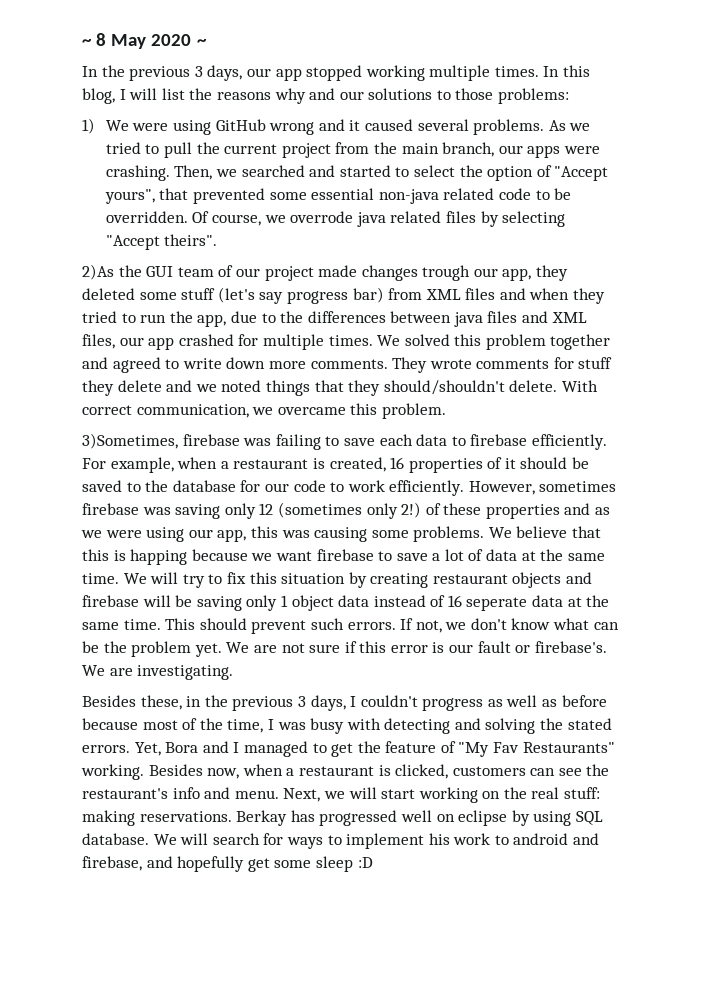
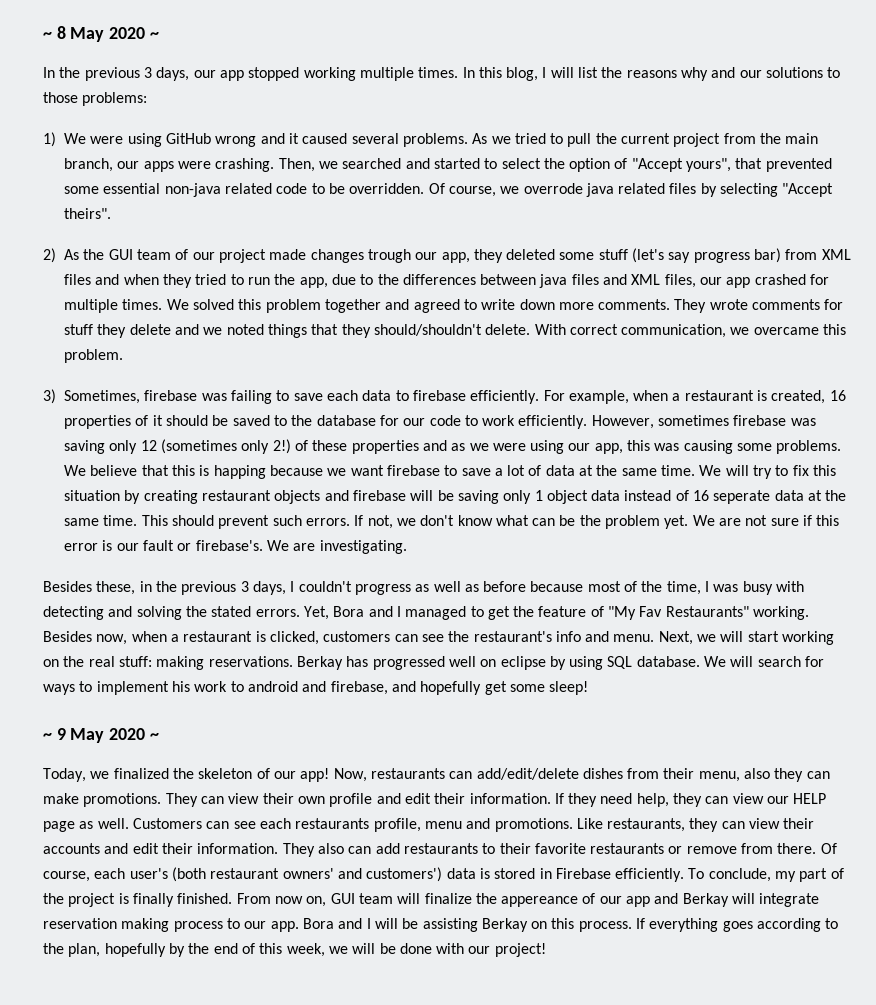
[82,264,114,280] 2)As -> [43,248,79,263] 2) As
[82,433,178,449] 3)Sometimes, -> [43,389,140,404] 3) Sometimes,
[315,856,373,872] sleep :D -> [549,681,589,695] [43,728,159,743] [43,768,830,782] [43,793,827,807] [43,818,815,832] [43,843,837,857] [43,867,844,882] [43,893,820,907] [43,918,839,932] [43,943,546,957] sleep! // ~ 9 May 2020 ~ // Today, we finalized the skeleton of our app! Now, restaurants can add/edit/delete dishes from their menu, also they can make promotions. They can view their own profile and edit their information. If they need help, they can view our HELP page as well. Customers can see each restaurants profile, menu and promotions. Like restaurants, they can view their accounts and edit their information. They also can add restaurants to their favorite restaurants or remove from there. Of course, each user's (both restaurant owners' and customers') data is stored in Firebase efficiently. To conclude, my part of the project is finally finished. From now on, GUI team will finalize the appereance of our app and Berkay will integrate reservation making process to our app. Bora and I will be assisting Berkay on this process. If everything goes according to the plan, hopefully by the end of this week, we will be done with our project!

